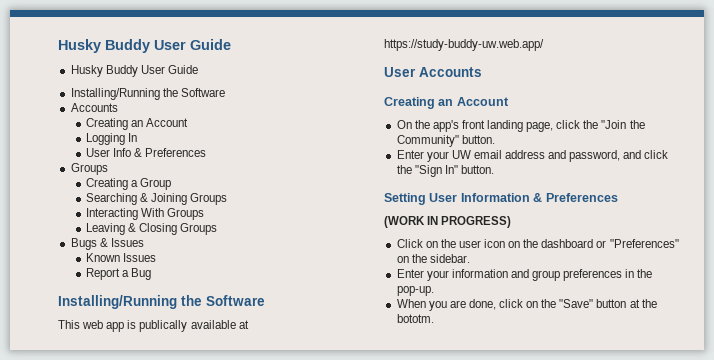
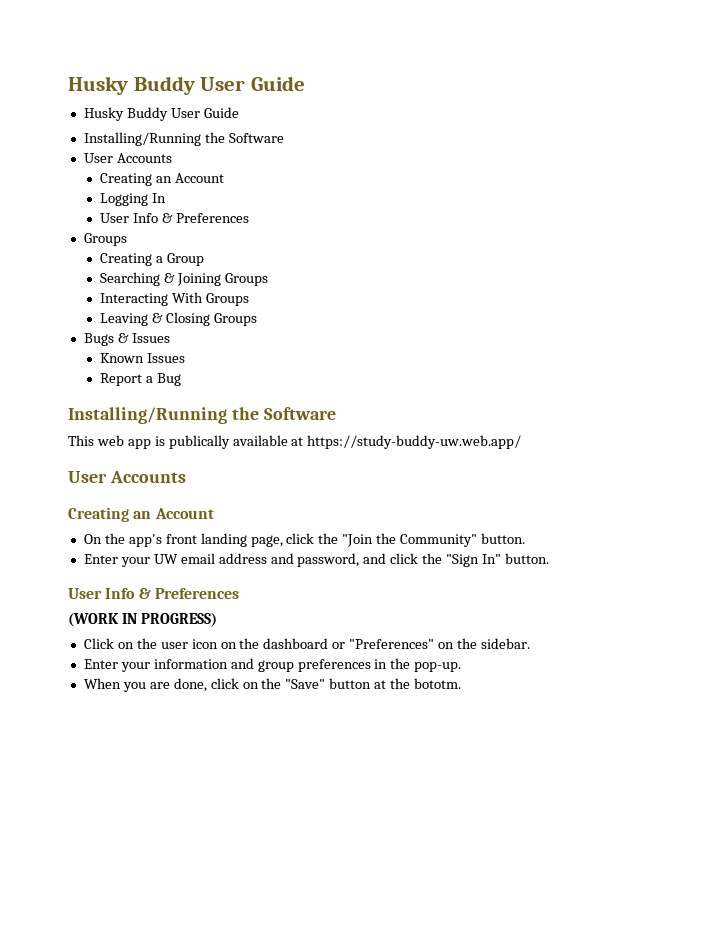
(225, 92) none -> [83,153,113,163] User
[384,193,530,205] Setting User Information -> [68,588,136,599] User Info

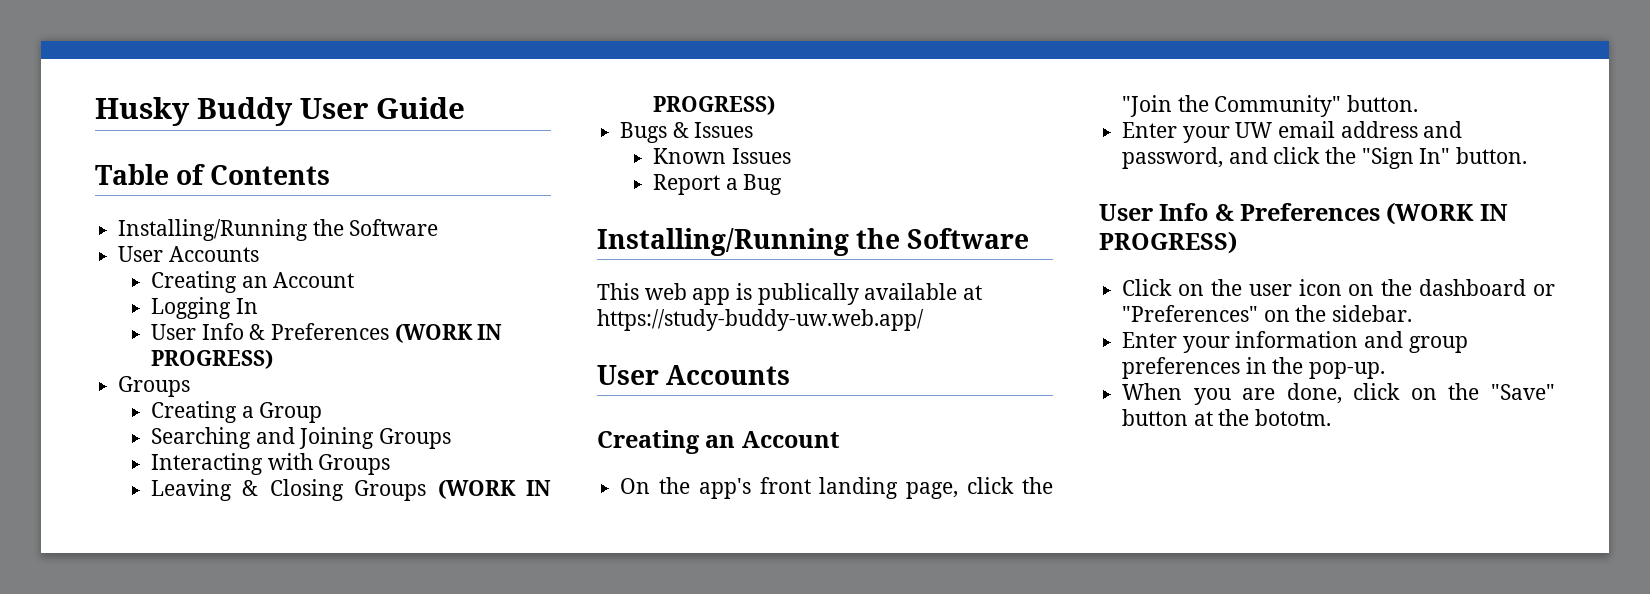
[68,76,305,95] [83,107,239,121] Husky Buddy User Guide // Husky Buddy User Guide -> [95,97,465,126] [95,164,331,185] Husky Buddy User Guide // Table of Contents
(250, 218) none -> [394,323,503,343] [150,349,273,369] (WORK IN PROGRESS)
[164,273,176,283] & -> [255,427,295,444] and
[172,292,204,303] With -> [267,453,313,470] with
(258, 319) none -> [437,479,551,499] [652,95,775,115] (WORK IN PROGRESS)
(239, 593) // -> (1381, 212) none

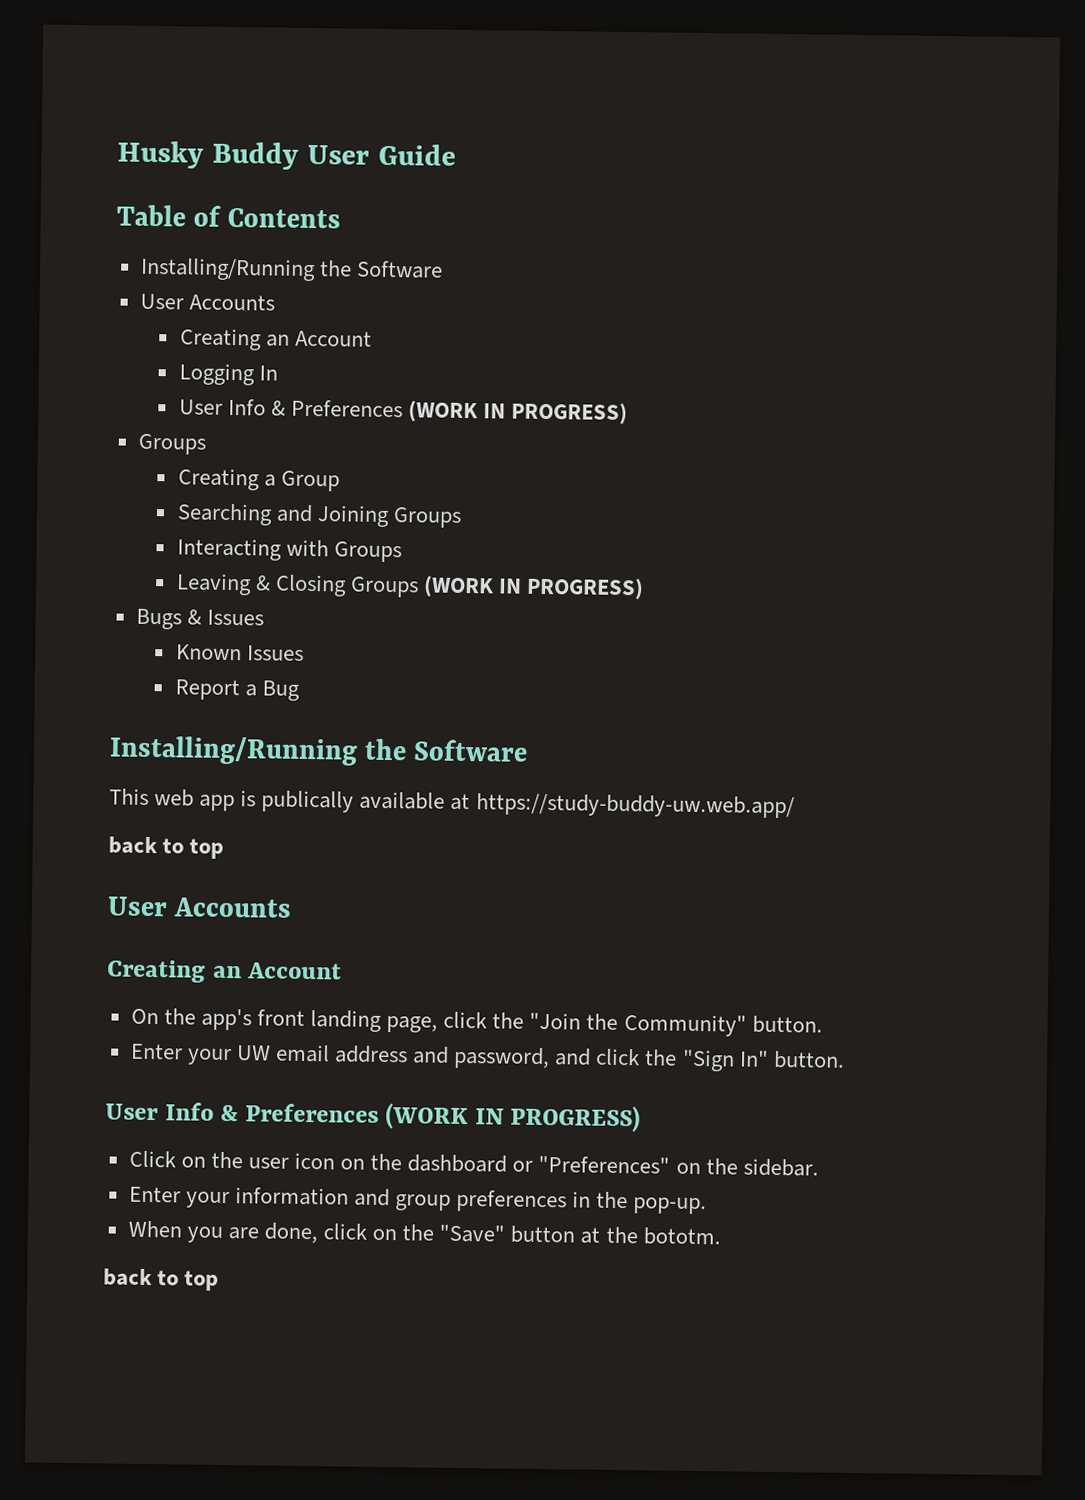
(924, 320) none -> [108,836,225,859] // back to top
(1332, 417) none -> [103,1268,220,1291] // back to top

